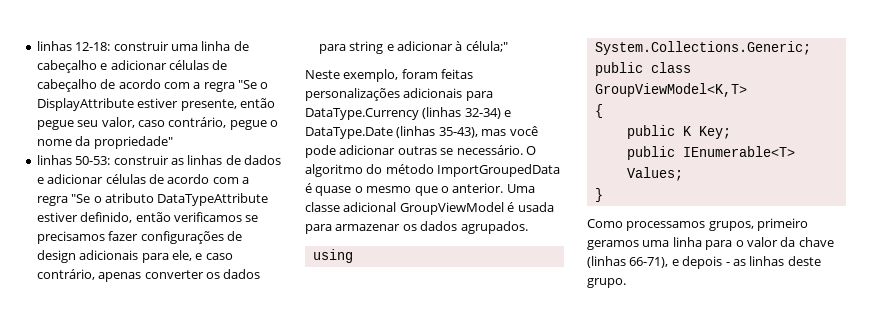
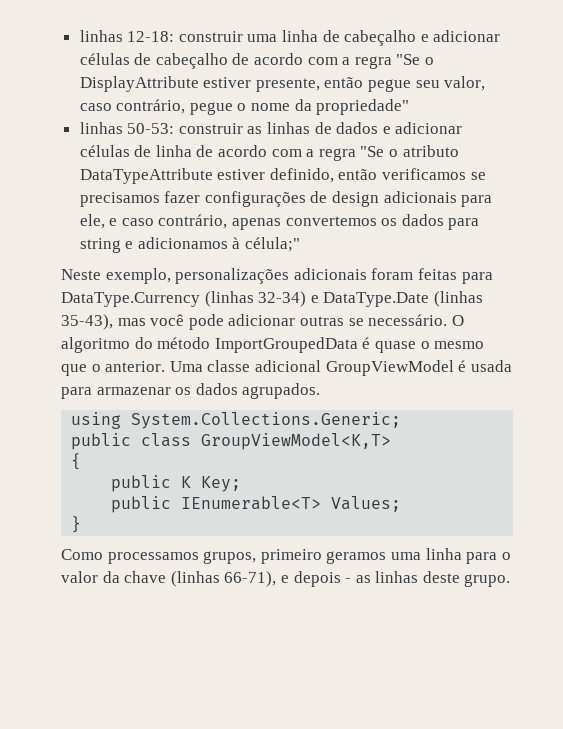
(164, 179) none -> [155,145,214,157] linha de
[144,270,204,279] converter -> [285,216,377,226] convertemos
[396,41,453,51] adicionar -> [137,237,228,249] adicionamos
[401,69,474,79] [305,88,463,101] foram feitas personalizações adicionais -> [175,268,457,284] personalizações adicionais foram feitas

